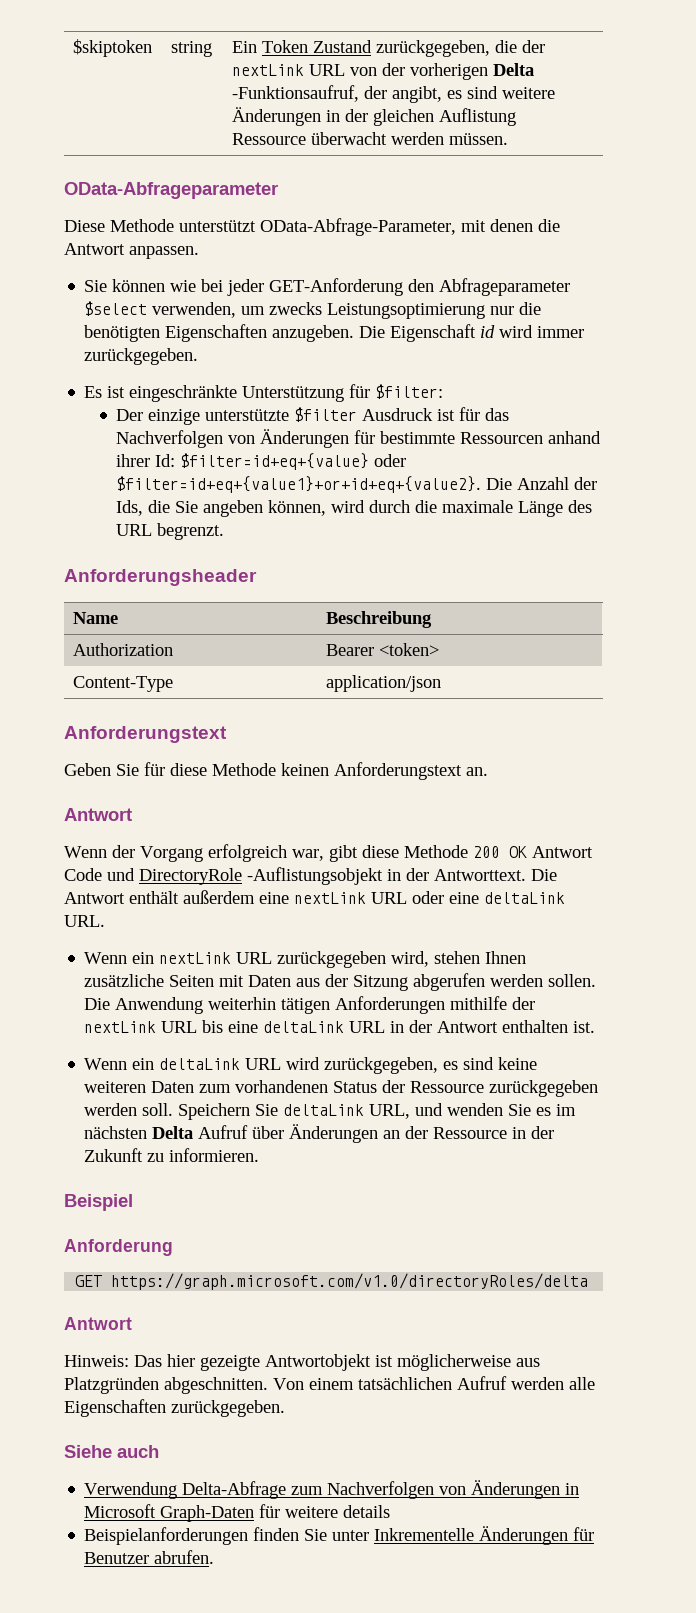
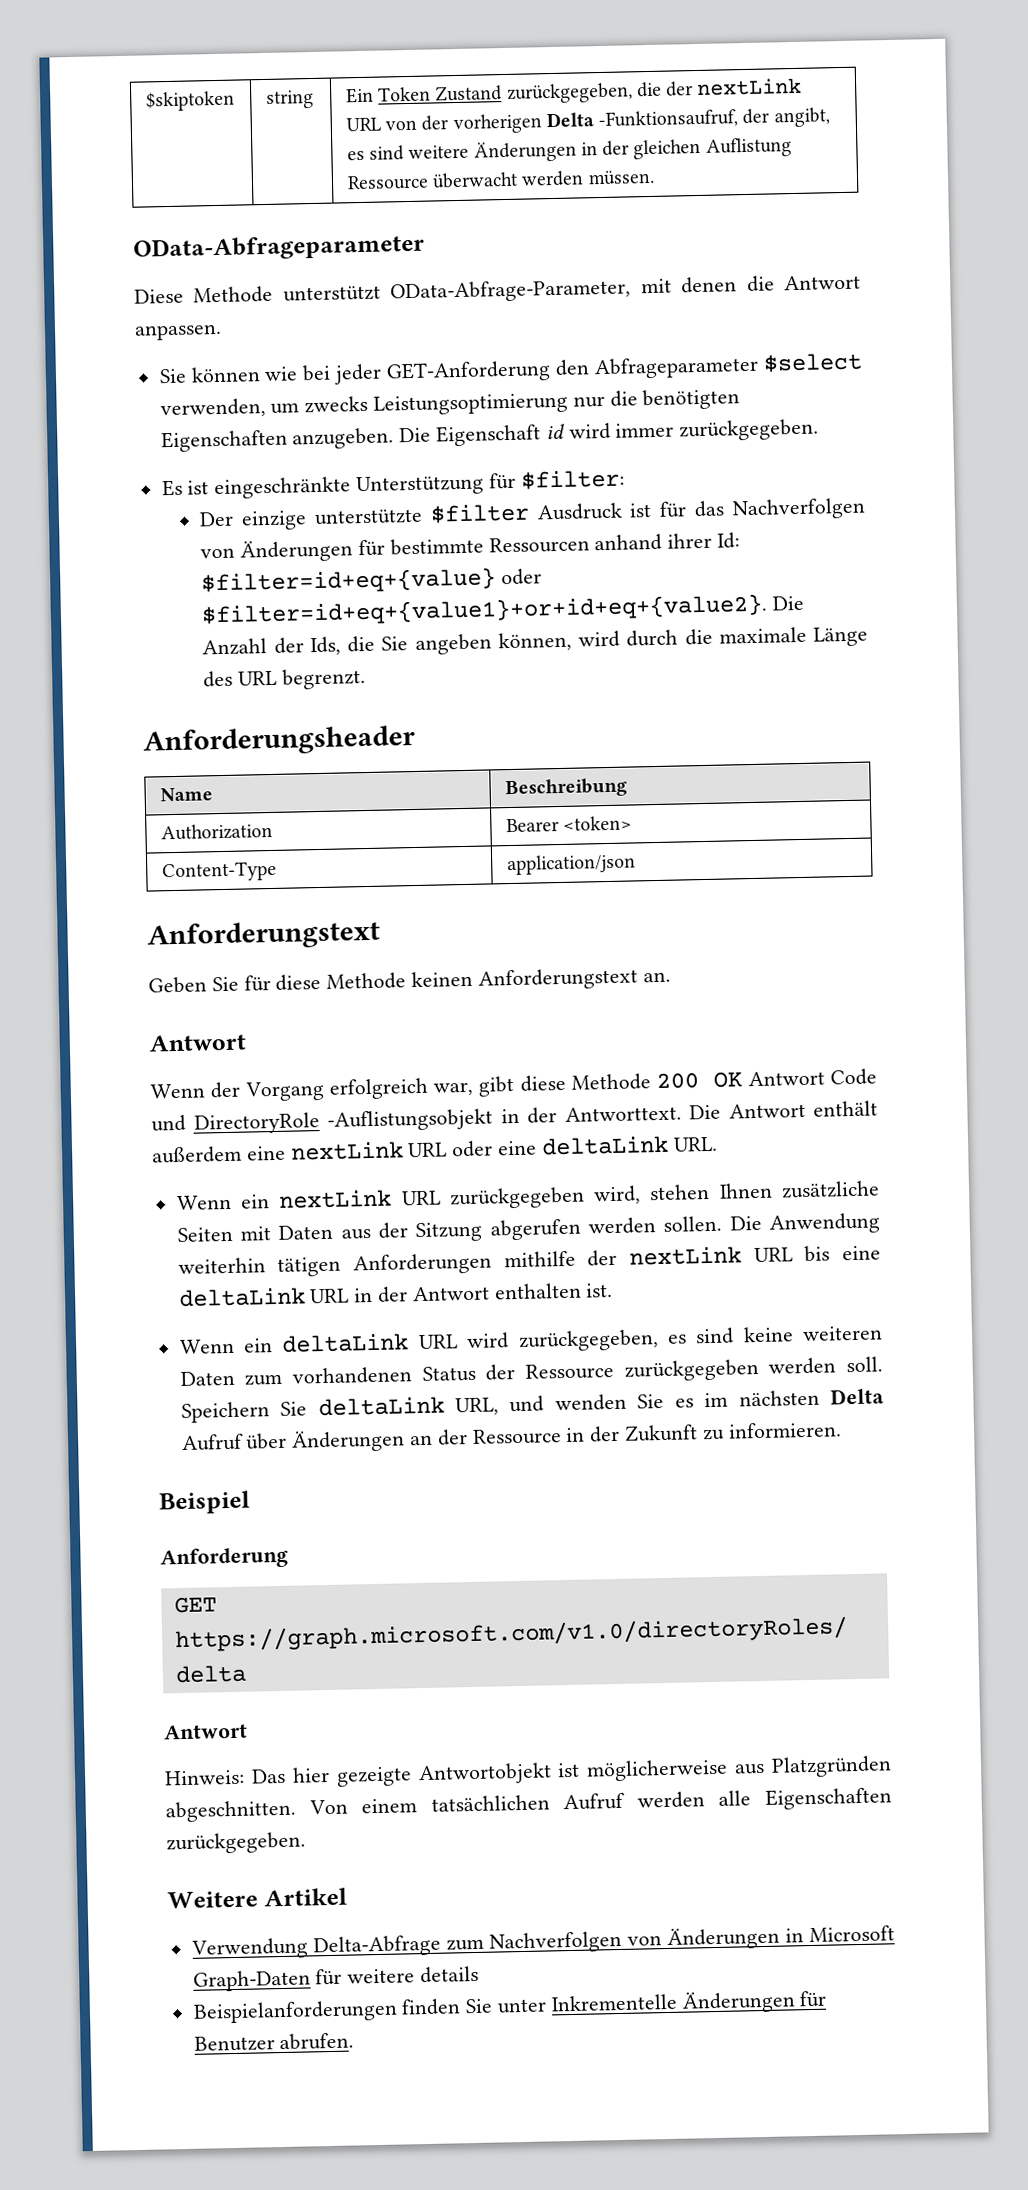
[64,1445,159,1458] Siehe auch -> [167,1887,347,1909] Weitere Artikel

